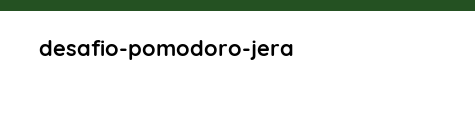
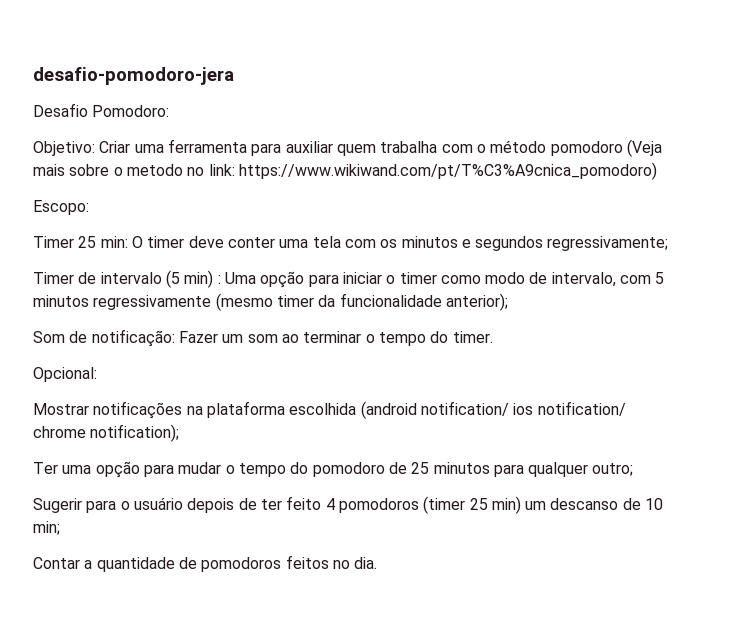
(294, 50) none -> [33,103,170,117] [33,139,662,157] [33,162,657,180] [33,200,89,215] [33,236,669,251] [33,270,665,288] [33,293,508,311] [33,329,493,347] [33,367,97,382] [33,401,626,419] [33,424,180,442] [33,461,634,478] [33,496,664,514] [33,521,60,535] [33,555,378,572] // Desafio Pomodoro: // Objetivo: Criar uma ferramenta para auxiliar quem trabalha com o método pomodoro (Veja mais sobre o metodo no link: https://www.wikiwand.com/pt/T%C3%A9cnica_pomodoro) // Escopo: // Timer 25 min: O timer deve conter uma tela com os minutos e segundos regressivamente; // Timer de intervalo (5 min) : Uma opção para iniciar o timer como modo de intervalo, com 5 minutos regressivamente (mesmo timer da funcionalidade anterior); // Som de notificação: Fazer um som ao terminar o tempo do timer. // Opcional: // Mostrar notificações na plataforma escolhida (android notification/ ios notification/ chrome notification); // Ter uma opção para mudar o tempo do pomodoro de 25 minutos para qualquer outro; // Sugerir para o usuário depois de ter feito 4 pomodoros (timer 25 min) um descanso de 10 min; // Contar a quantidade de pomodoros feitos no dia.

